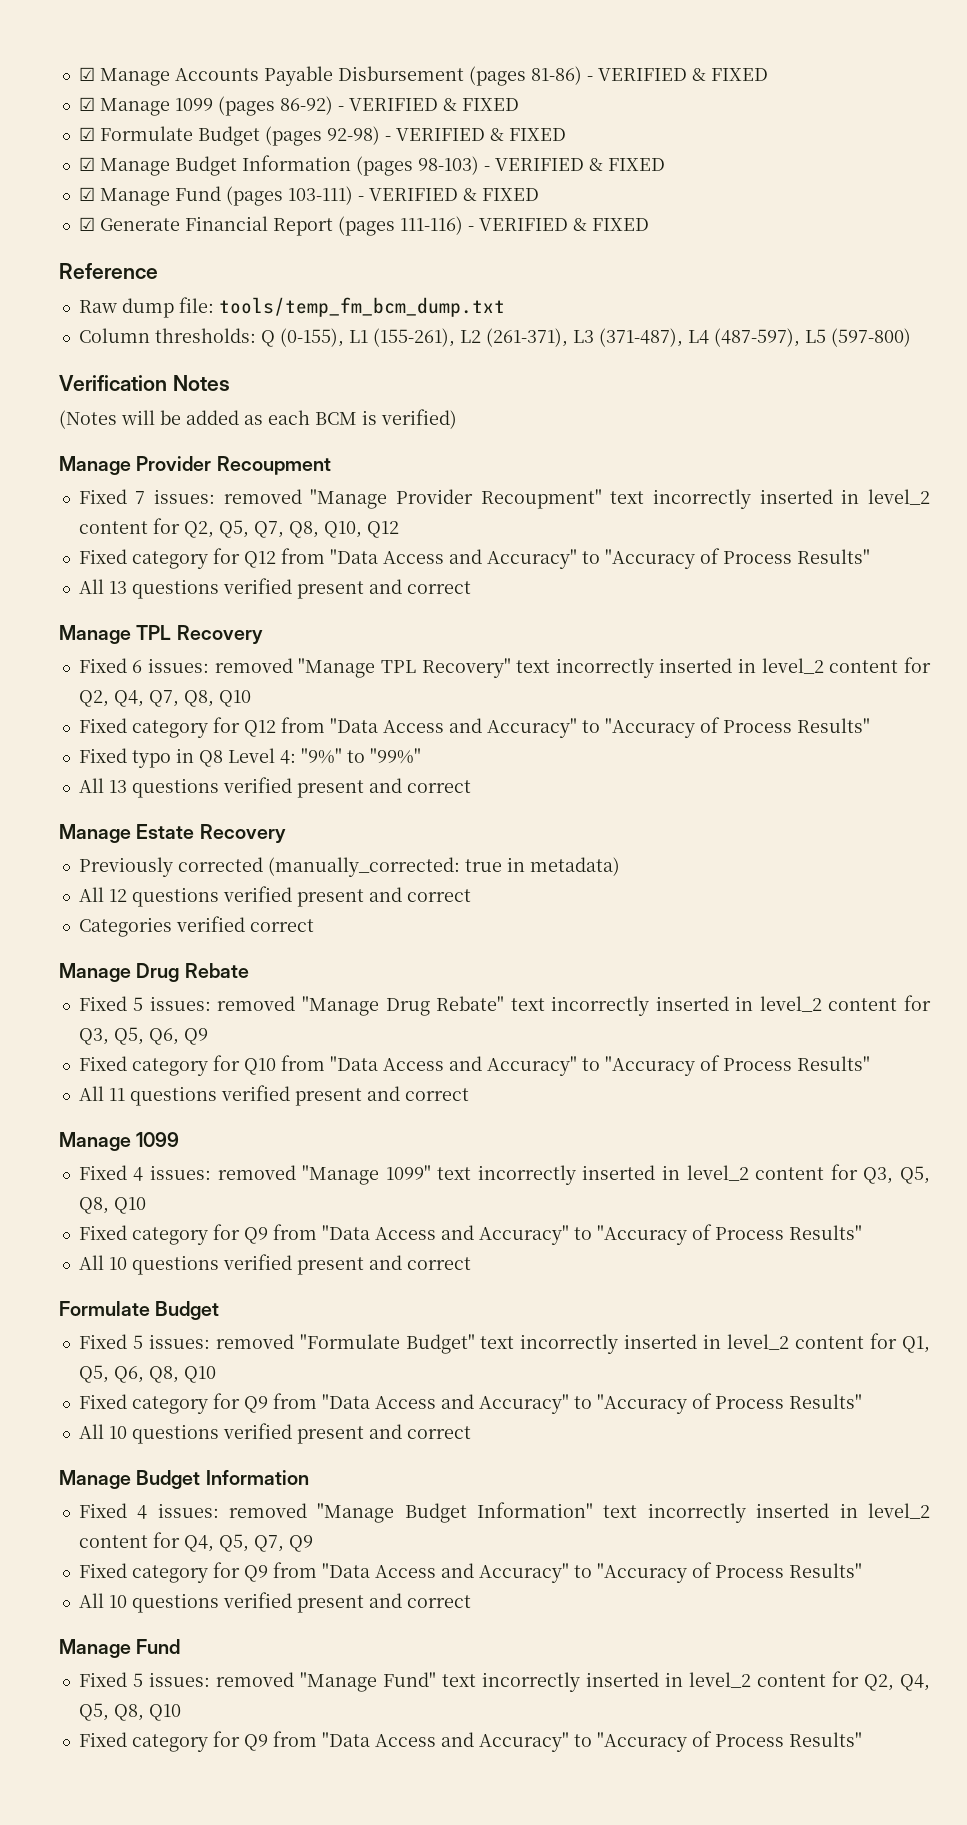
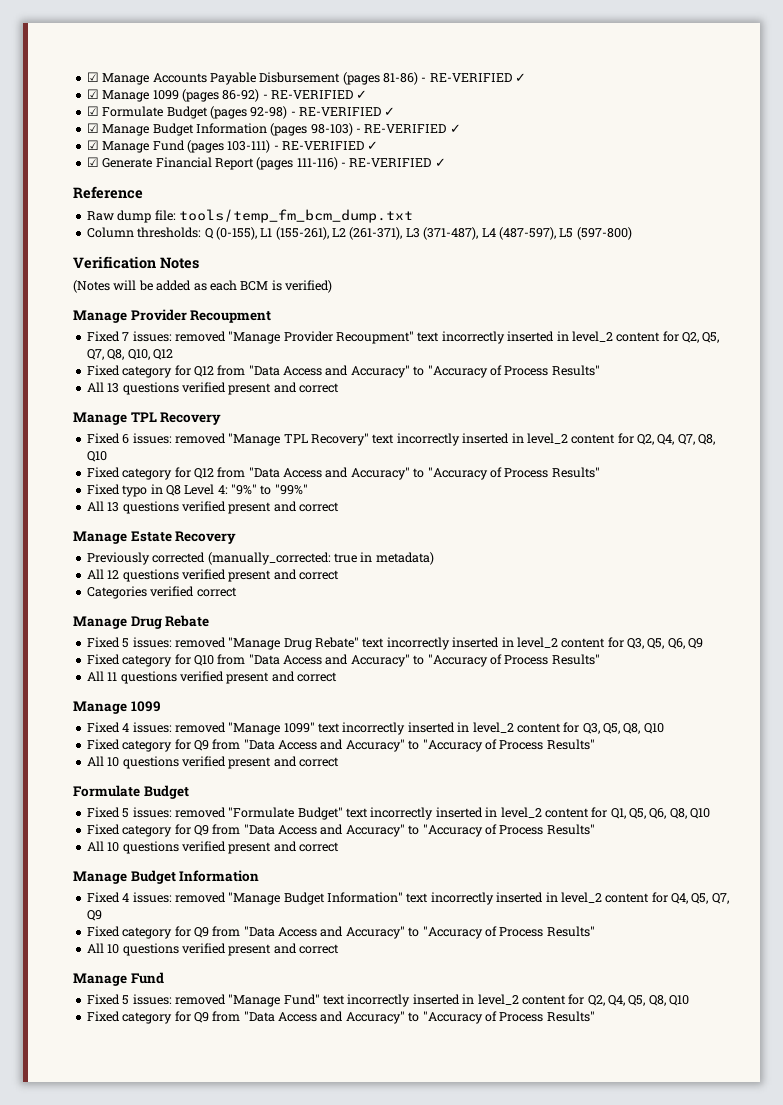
[597,68,768,81] VERIFIED & FIXED -> [429,73,527,82] RE-VERIFIED ✓
[348,98,519,111] VERIFIED & FIXED -> [271,90,368,99] RE-VERIFIED ✓
[395,128,566,141] VERIFIED & FIXED -> [299,107,396,116] RE-VERIFIED ✓
[494,158,665,171] VERIFIED & FIXED -> [364,124,461,133] RE-VERIFIED ✓
[368,188,539,201] VERIFIED & FIXED -> [282,141,379,150] RE-VERIFIED ✓
[478,218,649,231] VERIFIED & FIXED -> [349,158,446,167] RE-VERIFIED ✓

